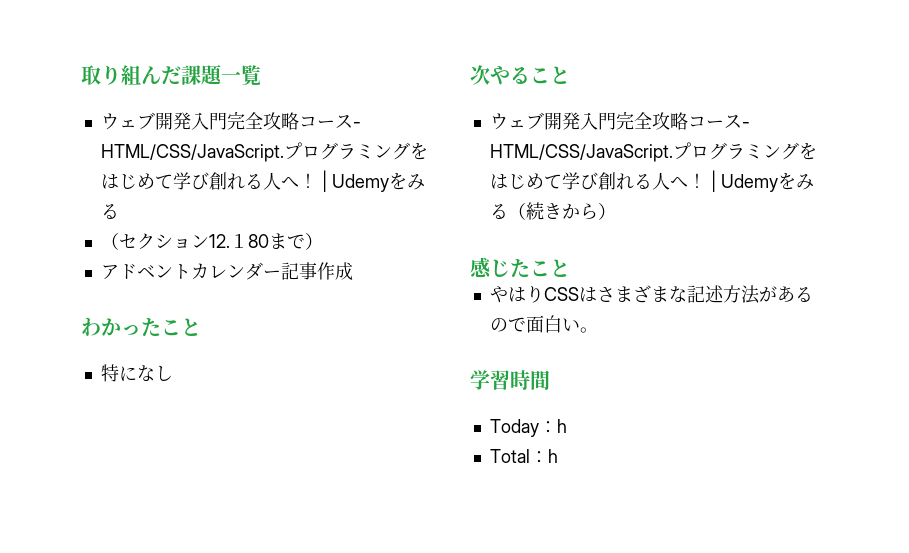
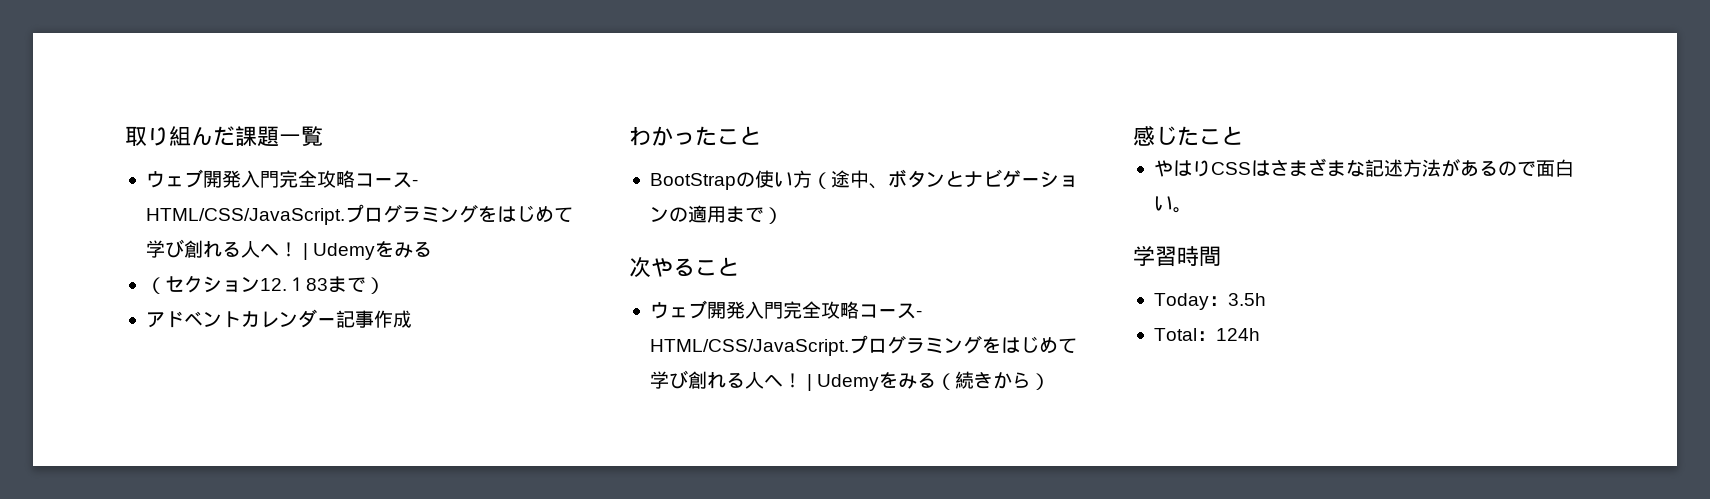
[247,234,269,248] 80 -> [305,278,328,291] 83
[100,364,173,382] 特になし -> [649,169,1078,190] [649,205,783,224] BootStrapの使い方（途中、ボタンとナビゲーションの適用まで）
[556,419,567,433] h -> [1227,293,1266,306] 3.5h
[547,449,558,463] h -> [1215,328,1260,341] 124h

